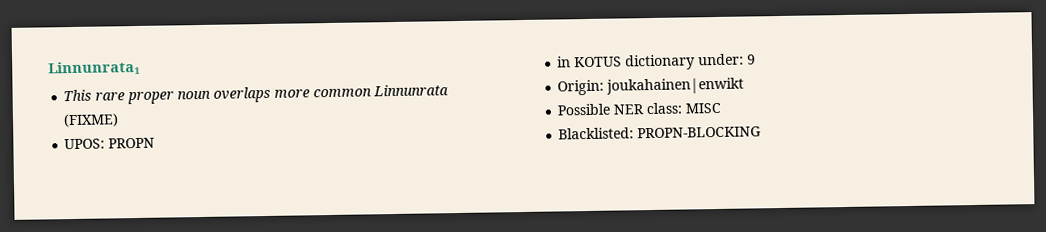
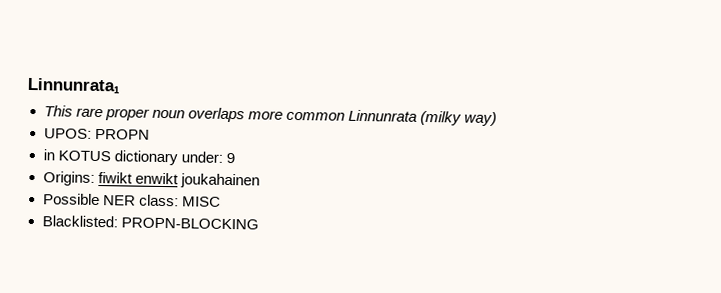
[63,113,120,128] (FIXME) -> [419,110,497,127] (milky way)
[557,77,745,96] Origin: joukahainen|enwikt -> [42,171,260,189] Origins: fiwikt enwikt joukahainen

